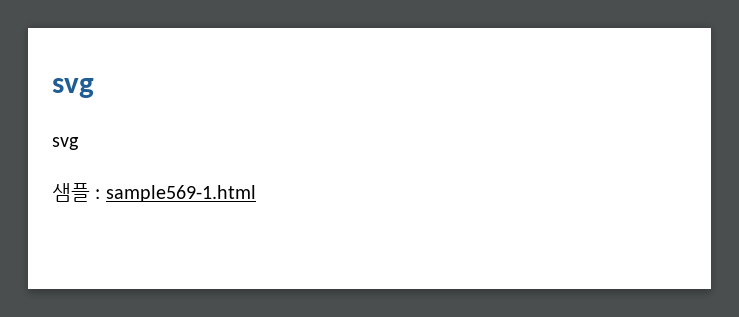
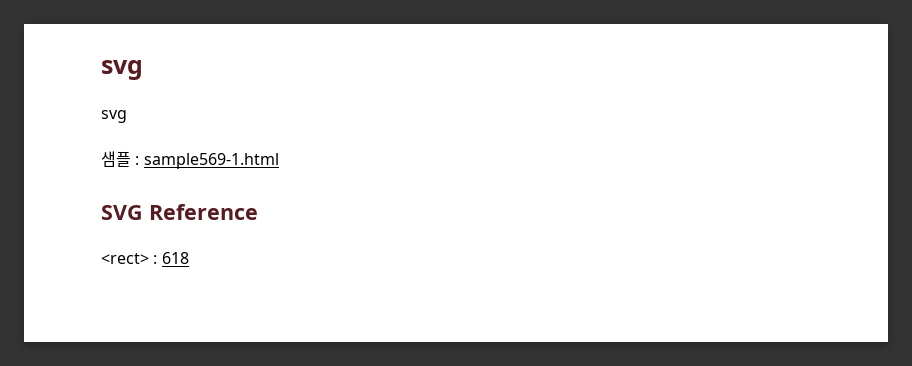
(256, 193) none -> [101,204,258,220] [101,252,189,264] // SVG Reference // <rect> : 618

